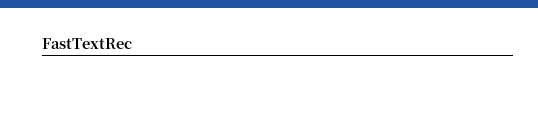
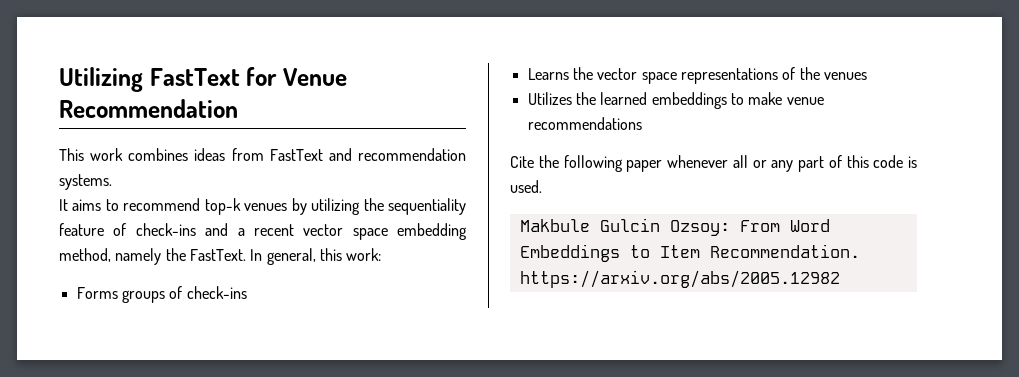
[42,38,132,49] FastTextRec -> [59,67,348,92] [59,99,238,118] [59,148,466,161] [59,174,112,190] [59,198,467,215] [59,223,467,240] [59,248,382,265] [76,286,247,303] [527,67,867,84] [527,92,824,109] [527,117,642,130] [510,155,917,172] [510,180,542,193] [519,218,830,236] [519,244,860,262] [519,270,840,288] Utilizing FastText for Venue Recommendation // This work combines ideas from FastText and recommendation systems. // It aims to recommend top-k venues by utilizing the sequentiality feature of check-ins and a recent vector space embedding method, namely the FastText. In general, this work: // Forms groups of check-ins // Learns the vector space representations of the venues // Utilizes the learned embeddings to make venue recommendations // Cite the following paper whenever all or any part of this code is used. // Makbule Gulcin Ozsoy: From Word Embeddings to Item Recommendation. https://arxiv.org/abs/2005.12982

